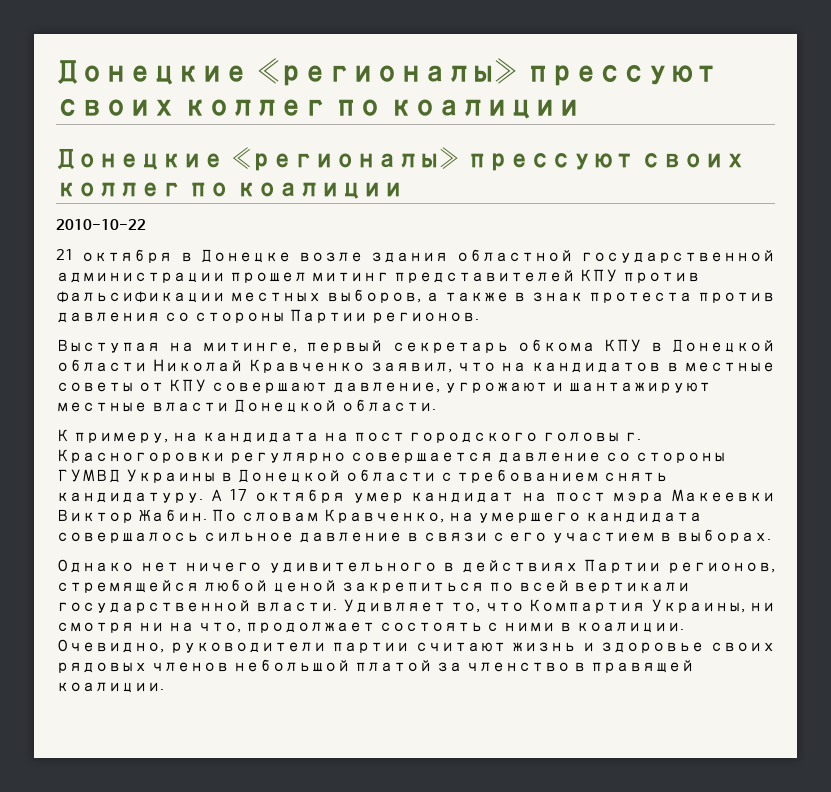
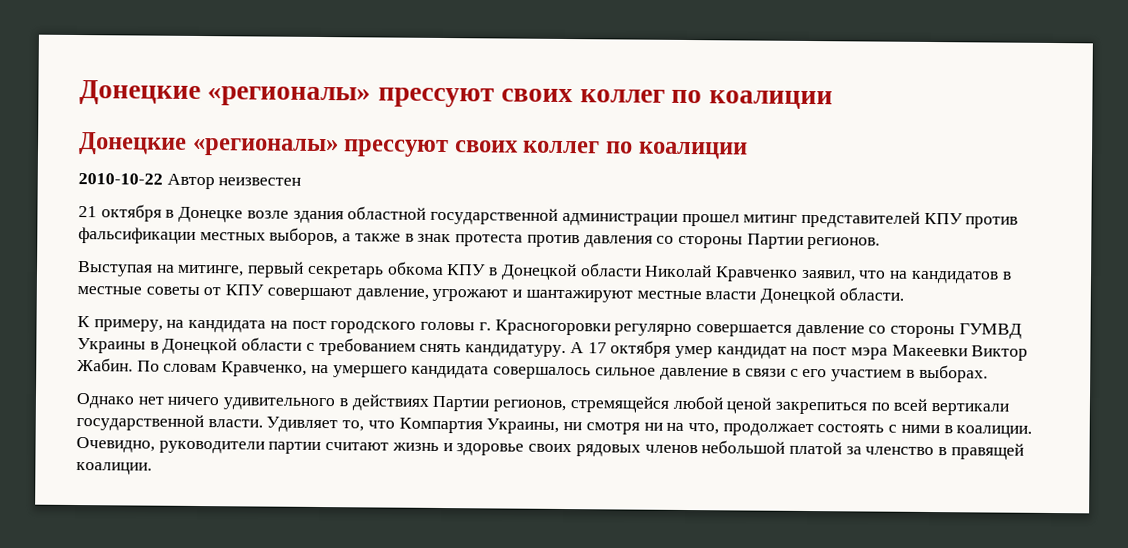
(146, 224) none -> [166,173,302,190] Автор неизвестен

